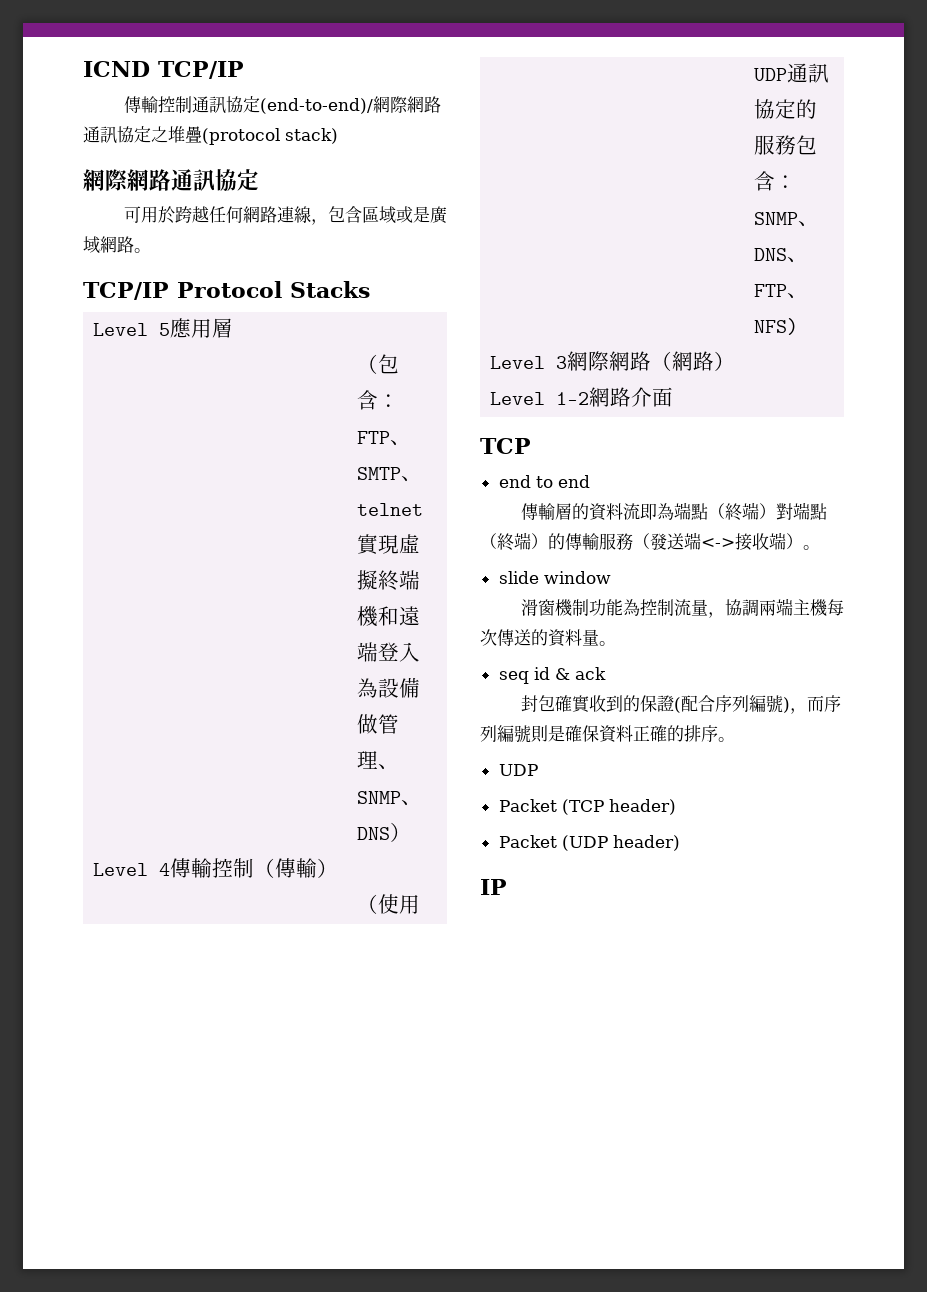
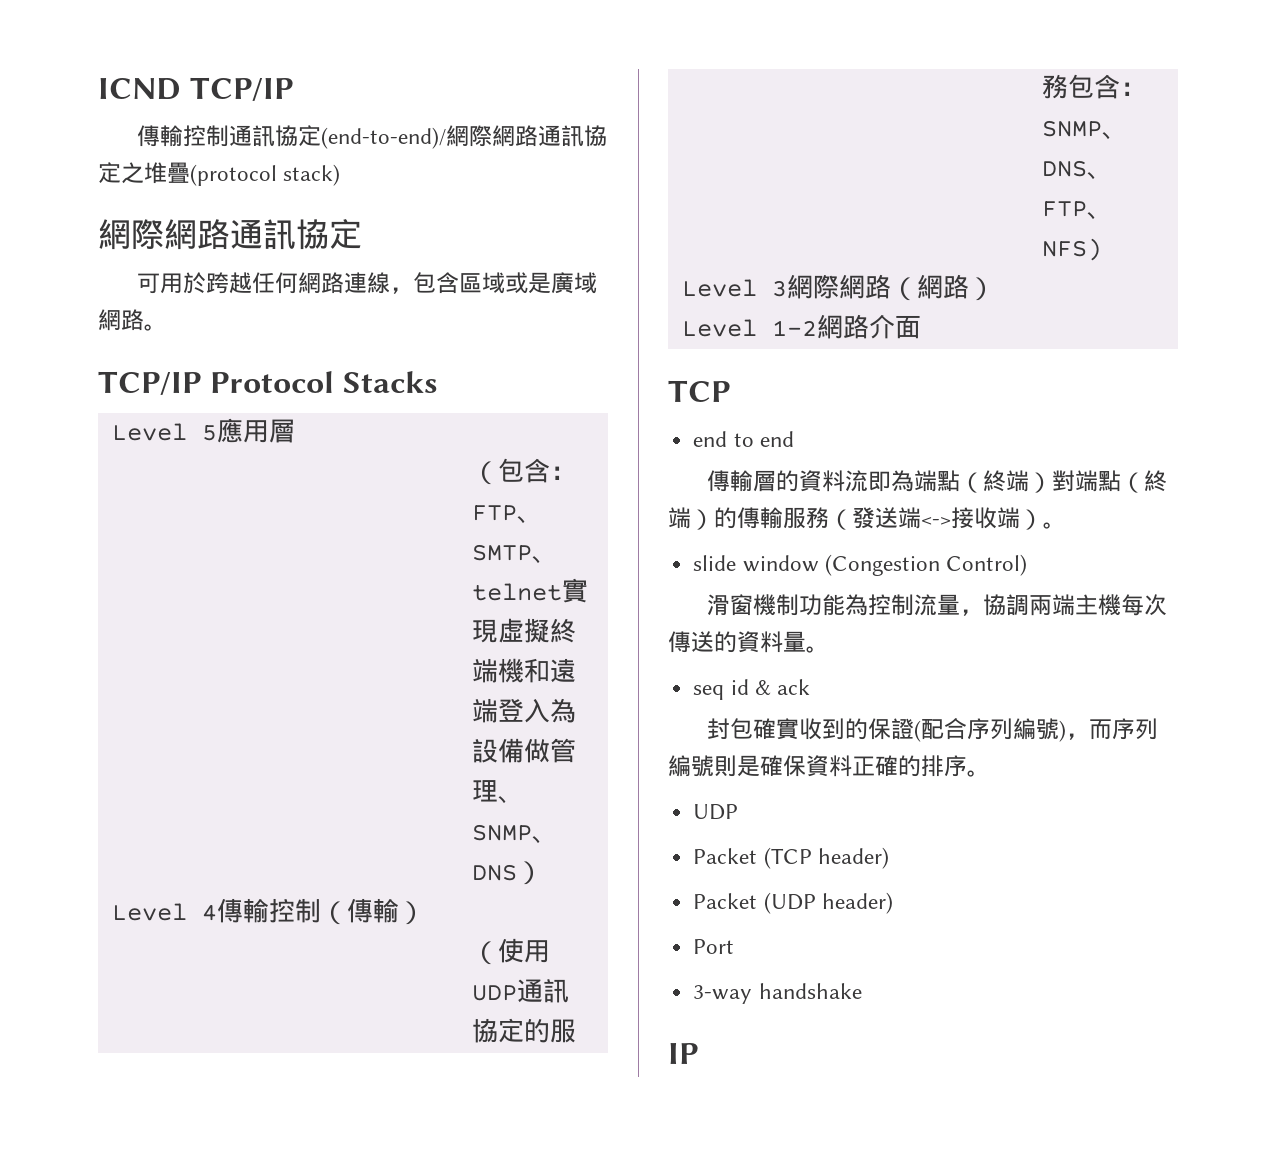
(611, 577) none -> [824,554,1027,576] (Congestion Control)
(680, 843) none -> [693,939,735,954] [693,983,862,1004] // Port // 3-way handshake

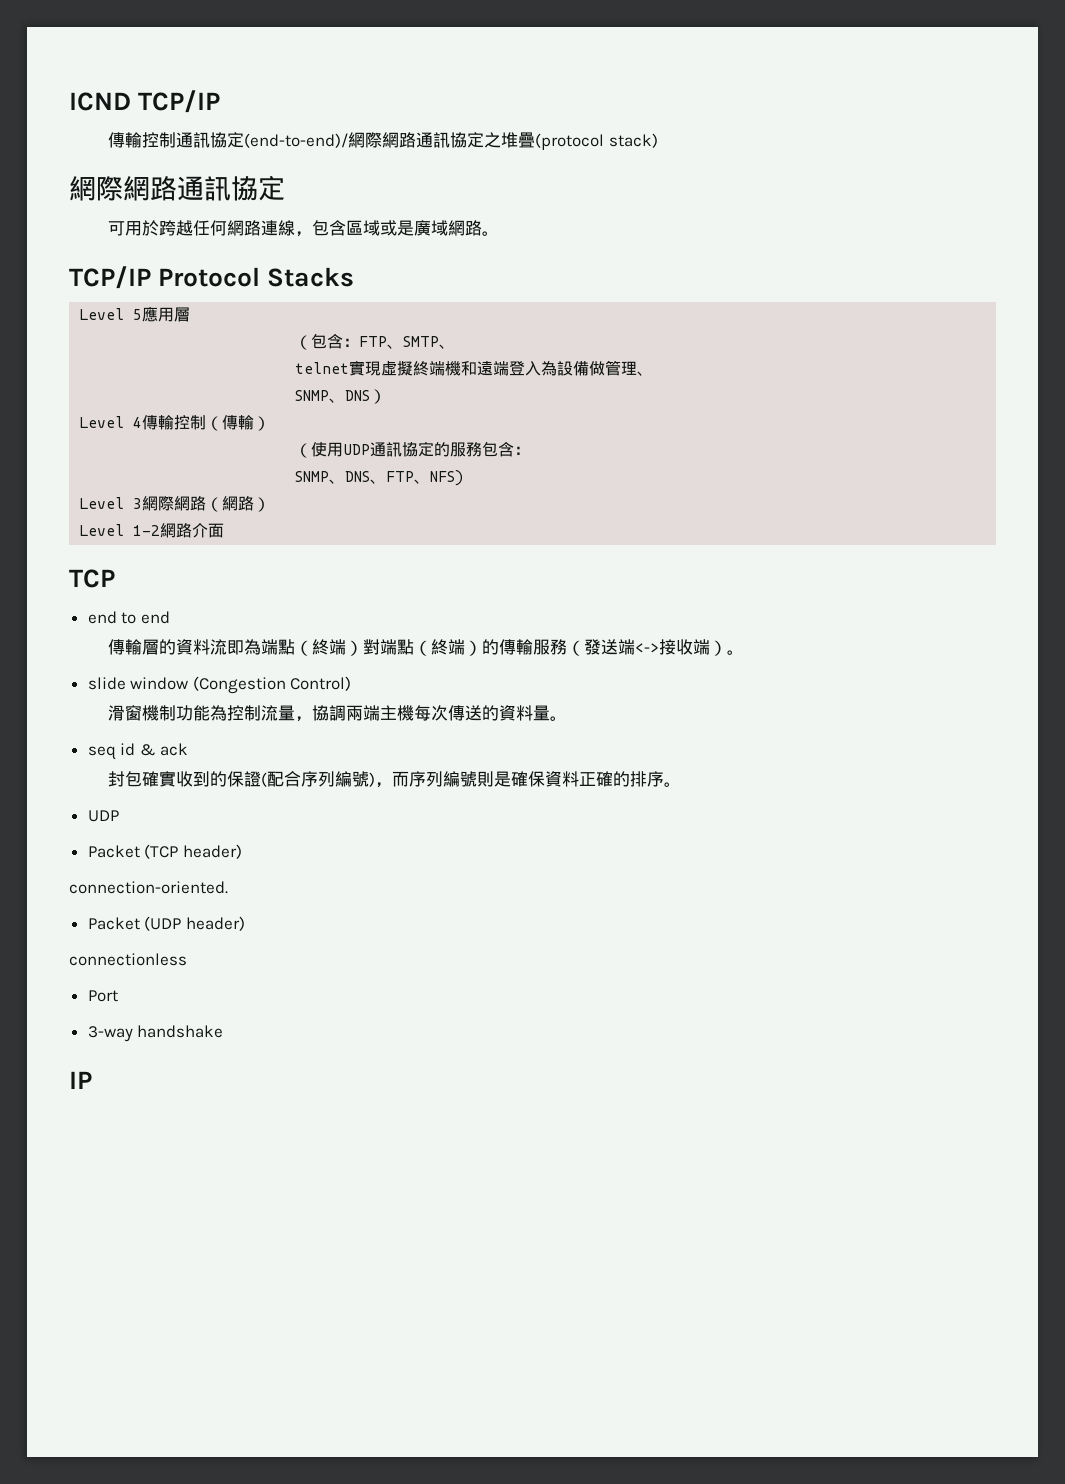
(889, 858) none -> [69,881,228,894] // connection-oriented.
(893, 903) none -> [69,953,187,966] // connectionless

